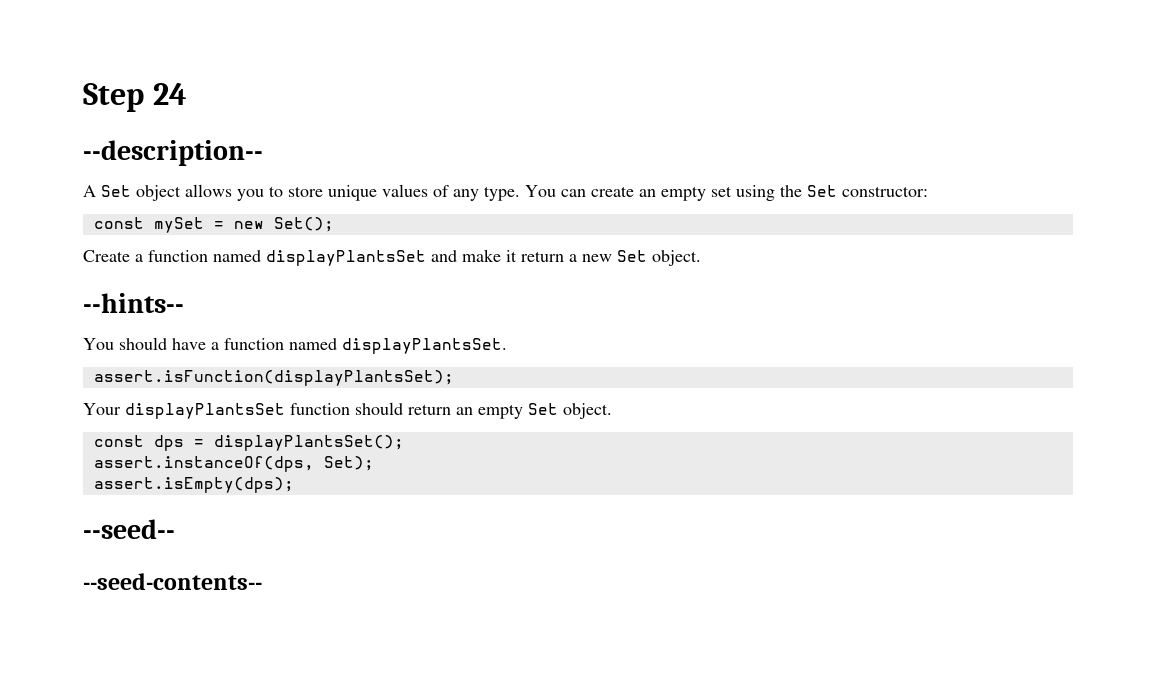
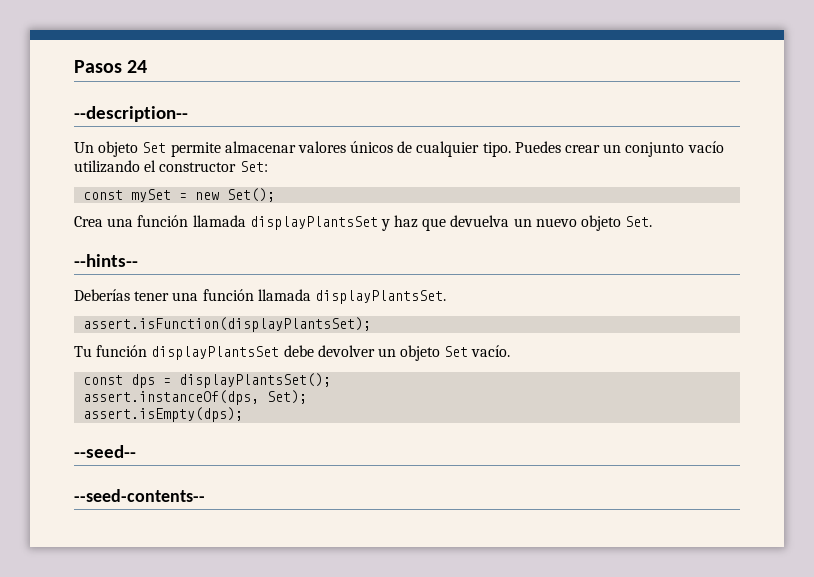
[83,83,144,112] Step -> [74,60,122,73] Pasos
[83,184,928,201] A Set object allows you to store unique values of any type. You can create an empty set using the Set constructor: -> [74,141,724,157] [74,160,268,173] Un objeto Set permite almacenar valores únicos de cualquier tipo. Puedes crear un conjunto vacío utilizando el constructor Set:
[83,249,701,266] [83,293,184,313] [83,337,507,354] [93,370,454,386] [83,402,612,419] Create a function named displayPlantsSet and make it return a new Set object. // --hints-- // You should have a function named displayPlantsSet. // assert.isFunction(displayPlantsSet); // Your displayPlantsSet function should return an empty Set object. -> [74,215,653,231] [74,254,138,267] [74,289,446,304] [83,317,372,332] [74,345,511,361] Crea una función llamada displayPlantsSet y haz que devuelva un nuevo objeto Set. // --hints-- // Deberías tener una función llamada displayPlantsSet. // assert.isFunction(displayPlantsSet); // Tu función displayPlantsSet debe devolver un objeto Set vacío.

